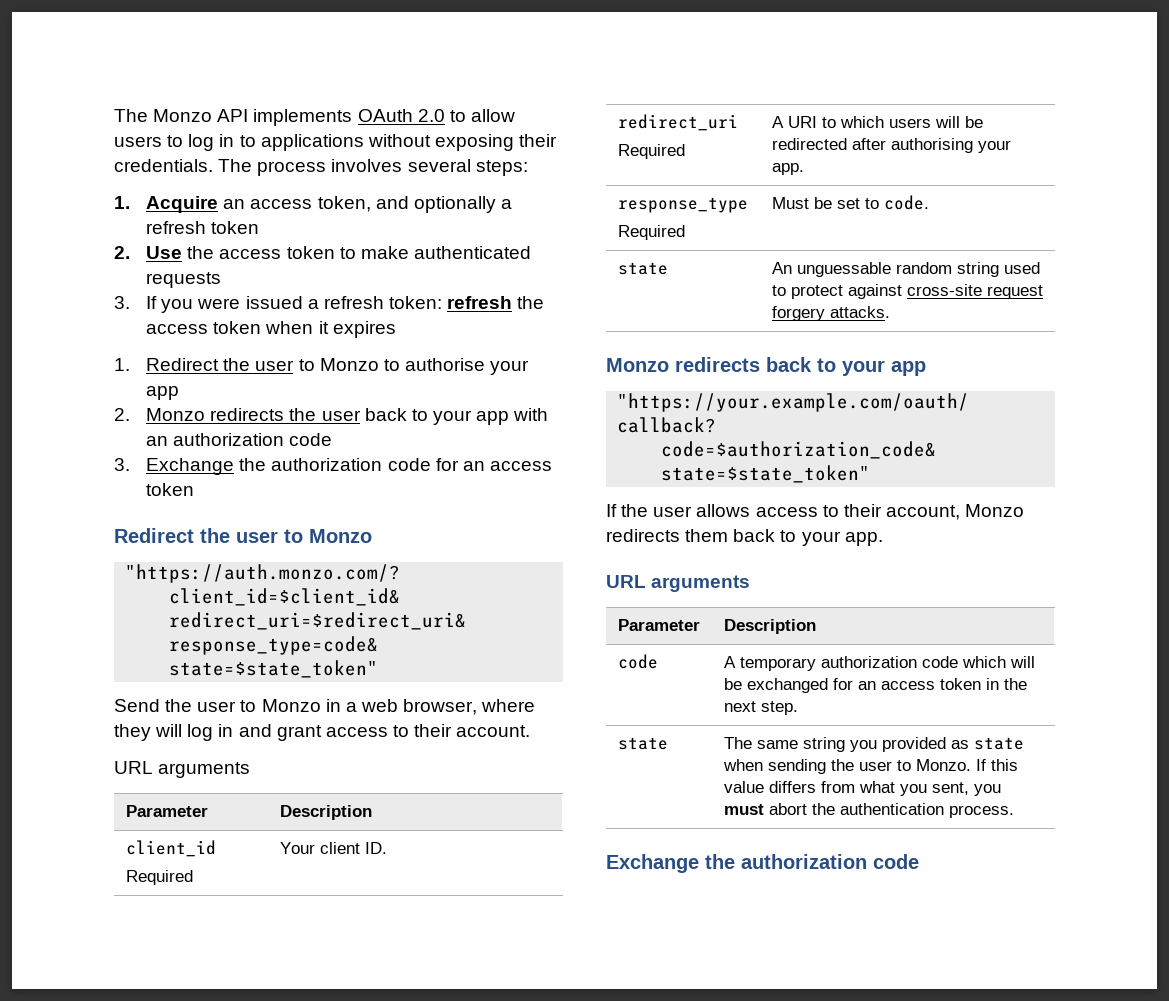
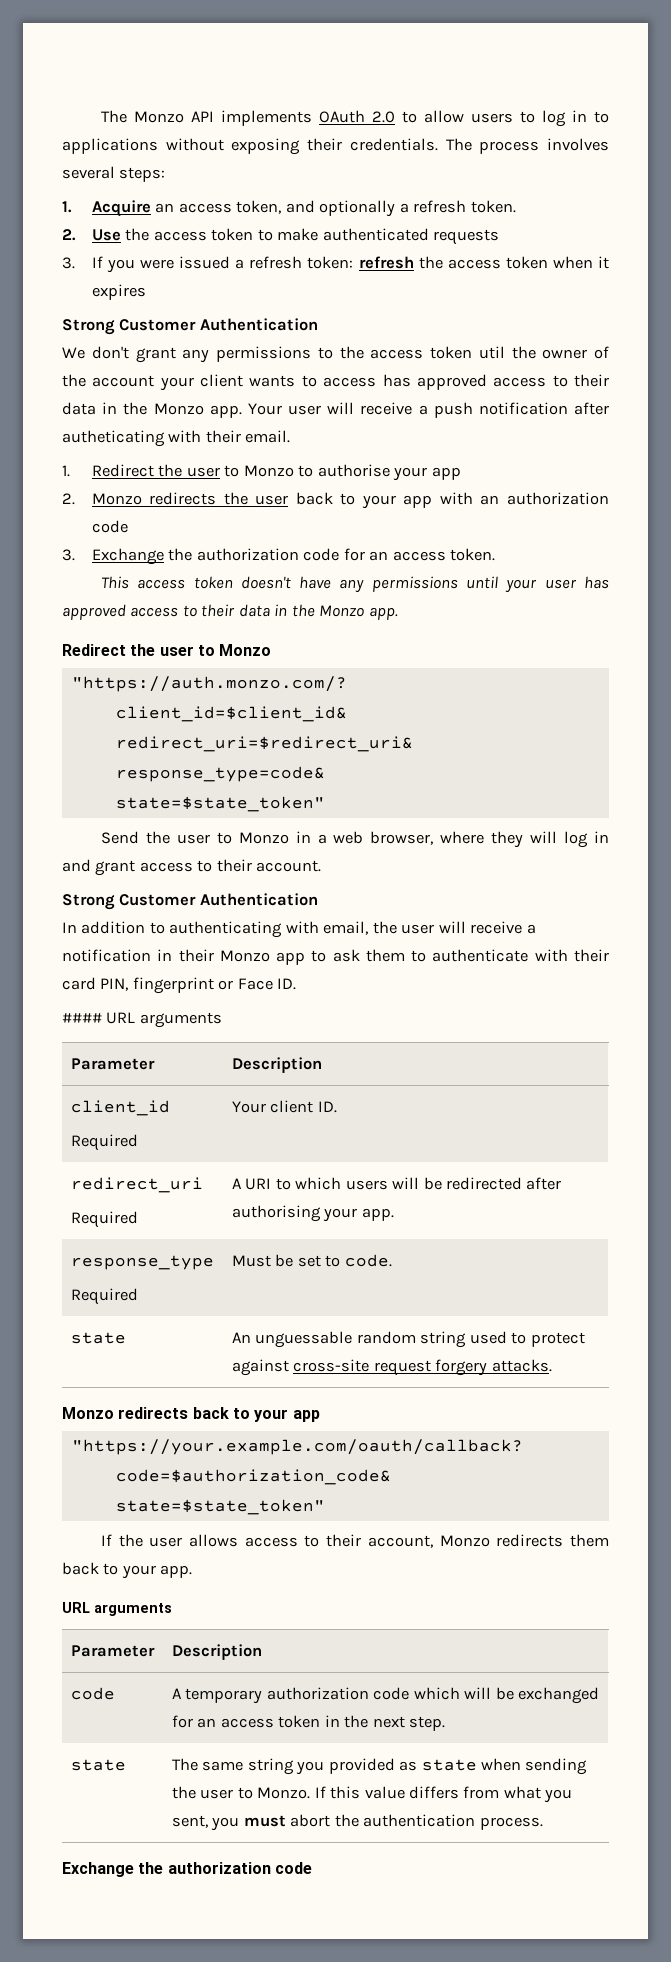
[211,221,260,234] token -> [470,200,516,213] token.
(396, 329) none -> [62,318,318,335] [62,346,609,363] [62,374,609,391] [62,402,610,418] [62,430,291,447] // Strong Customer Authentication // We don't grant any permissions to the access token util the owner of the account your client wants to access has approved access to their data in the Monzo app. Your user will receive a push notification after autheticating with their email.
[146,483,195,496] token -> [450,548,496,561] [100,576,609,593] [62,604,398,620] token. // This access token doesn't have any permissions until your user has approved access to their data in the Monzo app.
(531, 731) none -> [62,893,318,910] [62,921,536,938] [62,949,609,965] [62,977,297,994] [62,1013,102,1023] Strong Customer Authentication // In addition to authenticating with email, the user will receive a notification in their Monzo app to ask them to authenticate with their card PIN, fingerprint or Face ID. // ####

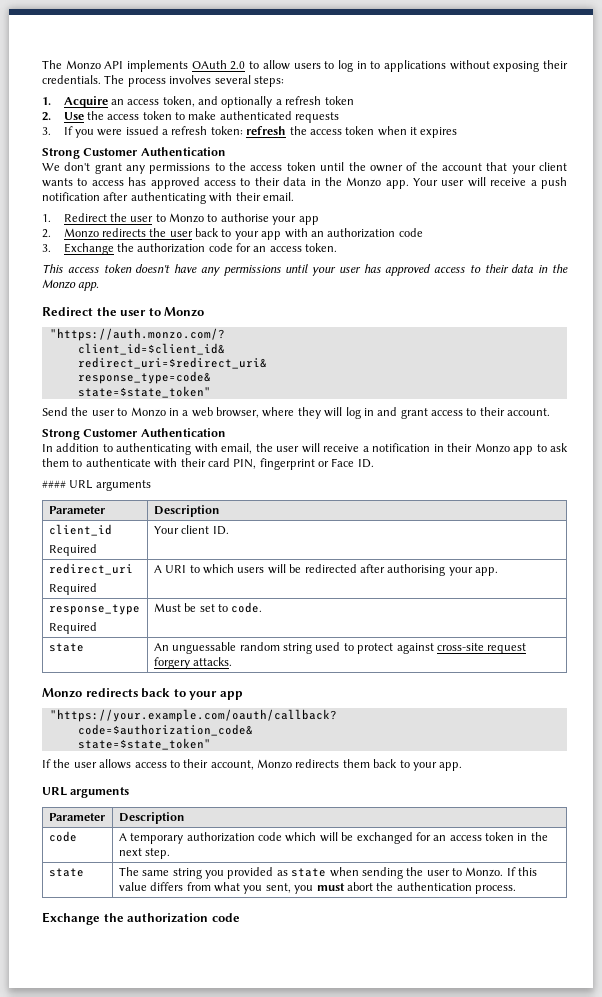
[470,200,516,213] token. -> [324,96,354,105] token
[478,346,505,359] util -> [320,162,345,171] until
(155, 381) none -> [486,162,508,171] that
[62,430,165,447] autheticating -> [130,192,206,204] authenticating

